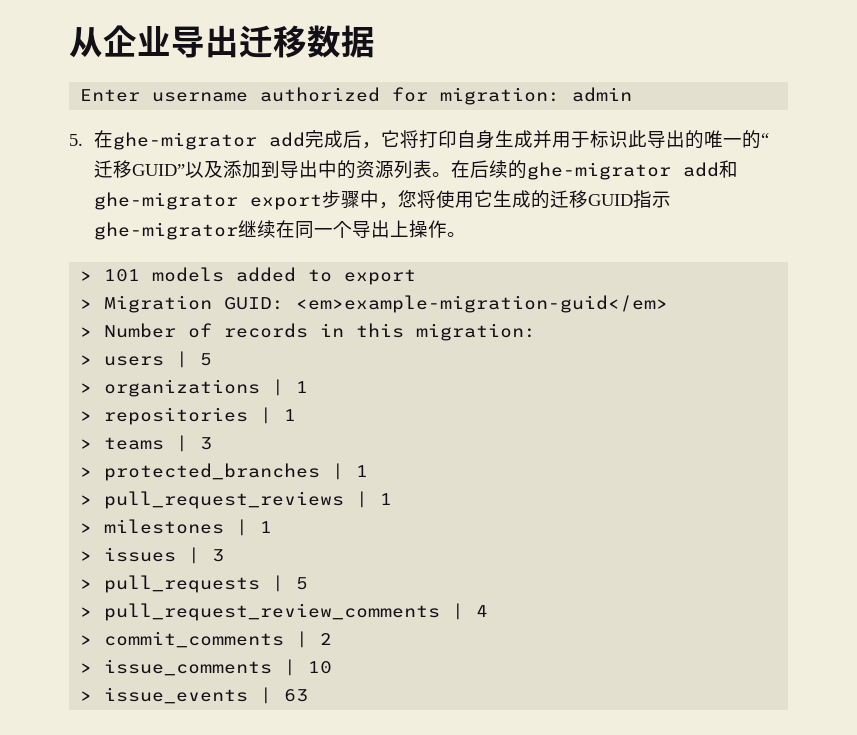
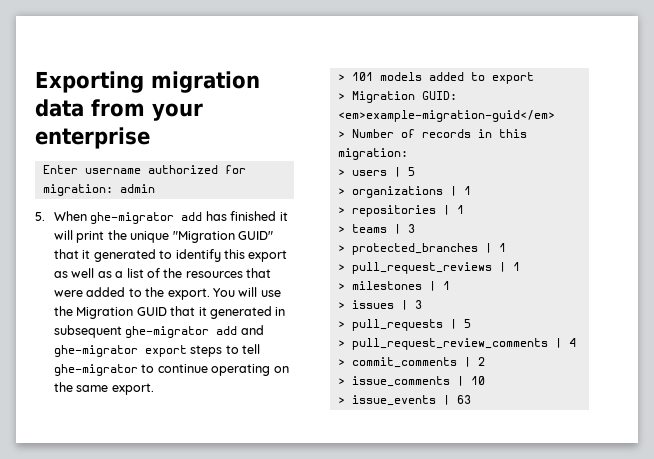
[69,25,375,58] 从企业导出迁移数据 -> [35,71,260,93] [35,99,203,121] [35,127,150,149] Exporting migration data from your enterprise
[94,130,770,150] [94,160,739,180] 在ghe-migrator add完成后，它将打印自身生成并用于标识此导出的唯一的“迁移GUID”以及添加到导出中的资源列表。在后续的ghe-migrator add和 -> [54,211,288,224] [54,230,273,243] [54,249,288,262] [54,268,272,278] [54,287,281,300] [54,306,286,319] [54,325,264,338] When ghe-migrator add has finished it will print the unique "Migration GUID" that it generated to identify this export as well as a list of the resources that were added to the export. You will use the Migration GUID that it generated in subsequent ghe-migrator add and
[322,190,672,209] [94,220,467,240] 步骤中，您将使用它生成的迁移GUID指示ghe-migrator继续在同一个导出上操作。 -> [190,344,261,357] [54,364,289,376] [54,382,154,395] steps to tell ghe-migrator to continue operating on the same export.

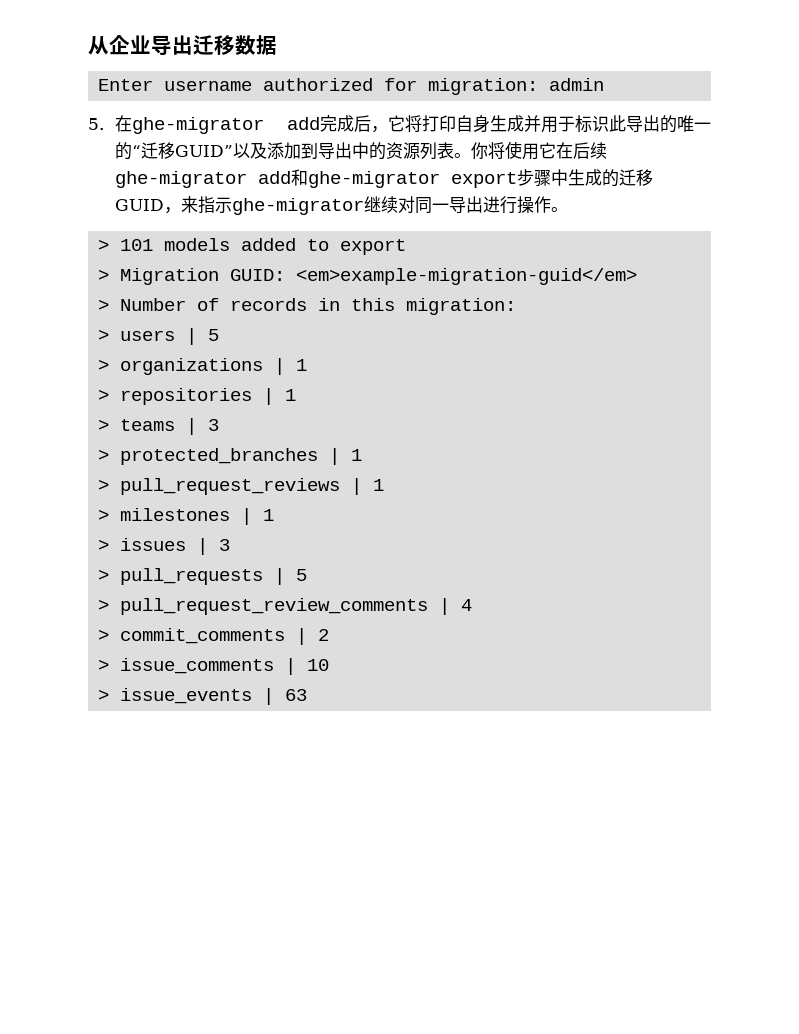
[35,71,260,93] [35,99,203,121] [35,127,150,149] Exporting migration data from your enterprise -> [88,35,277,55] 从企业导出迁移数据
[54,211,288,224] [54,230,273,243] [54,249,288,262] [54,268,272,278] [54,287,281,300] [54,306,286,319] [54,325,264,338] When ghe-migrator add has finished it will print the unique "Migration GUID" that it generated to identify this export as well as a list of the resources that were added to the export. You will use the Migration GUID that it generated in subsequent ghe-migrator add and -> [115,115,711,134] [115,141,608,160] [115,169,309,188] 在ghe-migrator add完成后，它将打印自身生成并用于标识此导出的唯一的“迁移GUID”以及添加到导出中的资源列表。你将使用它在后续ghe-migrator add和
[190,344,261,357] [54,364,289,376] [54,382,154,395] steps to tell ghe-migrator to continue operating on the same export. -> [517,169,654,187] [115,196,569,215] 步骤中生成的迁移GUID，来指示ghe-migrator继续对同一导出进行操作。

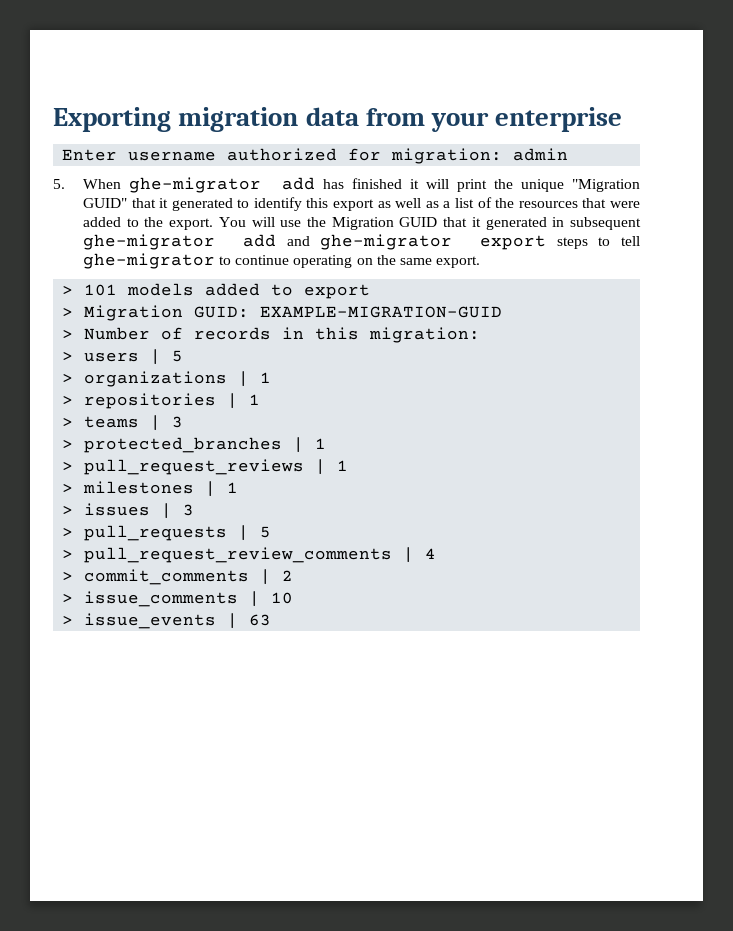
[88,35,277,55] 从企业导出迁移数据 -> [53,107,623,132] Exporting migration data from your enterprise
[115,115,711,134] [115,141,608,160] [115,169,309,188] 在ghe-migrator add完成后，它将打印自身生成并用于标识此导出的唯一的“迁移GUID”以及添加到导出中的资源列表。你将使用它在后续ghe-migrator add和 -> [82,177,641,193] [82,197,640,211] [82,217,641,230] [82,234,310,250] When ghe-migrator add has finished it will print the unique "Migration GUID" that it generated to identify this export as well as a list of the resources that were added to the export. You will use the Migration GUID that it generated in subsequent ghe-migrator add and
[517,169,654,187] [115,196,569,215] 步骤中生成的迁移GUID，来指示ghe-migrator继续对同一导出进行操作。 -> [556,236,640,249] [82,253,481,269] steps to tell ghe-migrator to continue operating on the same export.
[296,268,638,285] <em>example-migration-guid</em> -> [260,306,503,318] EXAMPLE-MIGRATION-GUID

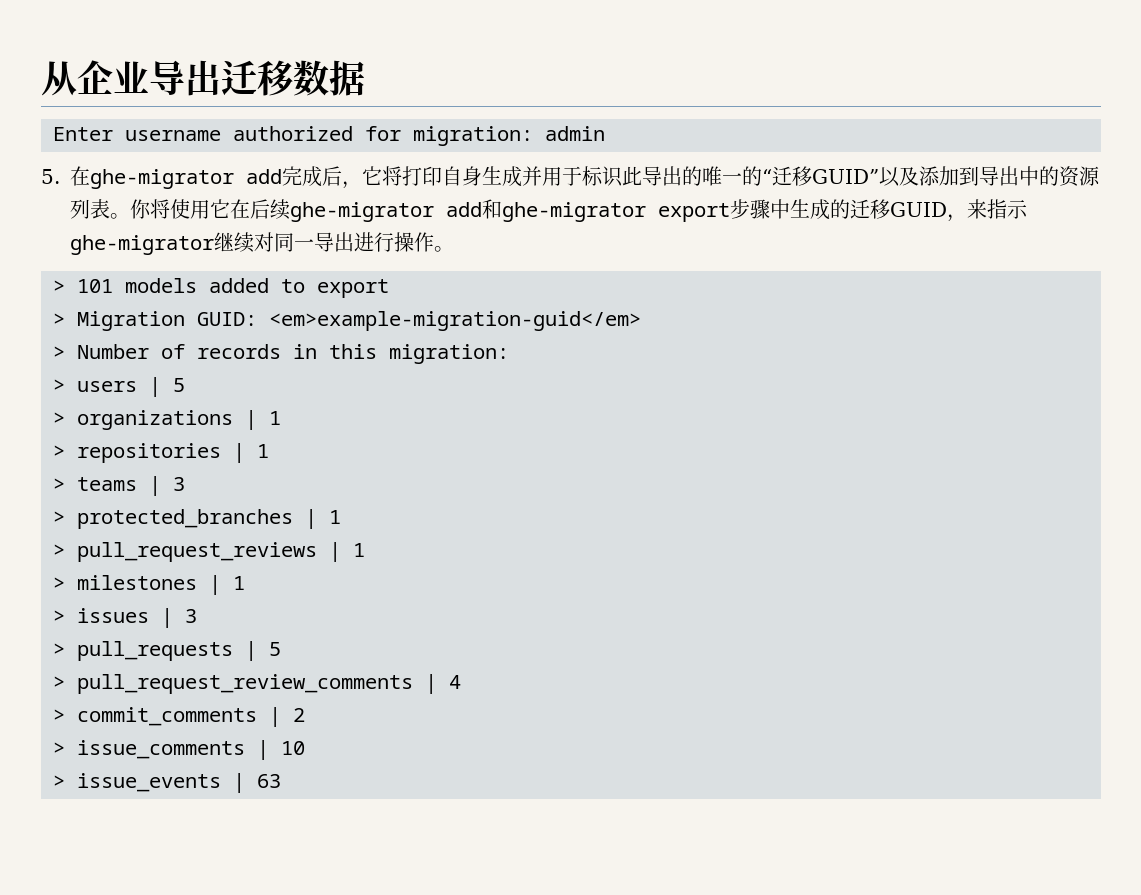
[53,107,623,132] Exporting migration data from your enterprise -> [41,60,365,96] 从企业导出迁移数据
[82,177,641,193] [82,197,640,211] [82,217,641,230] [82,234,310,250] When ghe-migrator add has finished it will print the unique "Migration GUID" that it generated to identify this export as well as a list of the resources that were added to the export. You will use the Migration GUID that it generated in subsequent ghe-migrator add and -> [70,166,1100,189] [70,199,502,222] 在ghe-migrator add完成后，它将打印自身生成并用于标识此导出的唯一的“迁移GUID”以及添加到导出中的资源列表。你将使用它在后续ghe-migrator add和
[556,236,640,249] [82,253,481,269] steps to tell ghe-migrator to continue operating on the same export. -> [730,199,1028,222] [70,232,454,255] 步骤中生成的迁移GUID，来指示ghe-migrator继续对同一导出进行操作。
[260,306,503,318] EXAMPLE-MIGRATION-GUID -> [269,311,641,331] <em>example-migration-guid</em>

